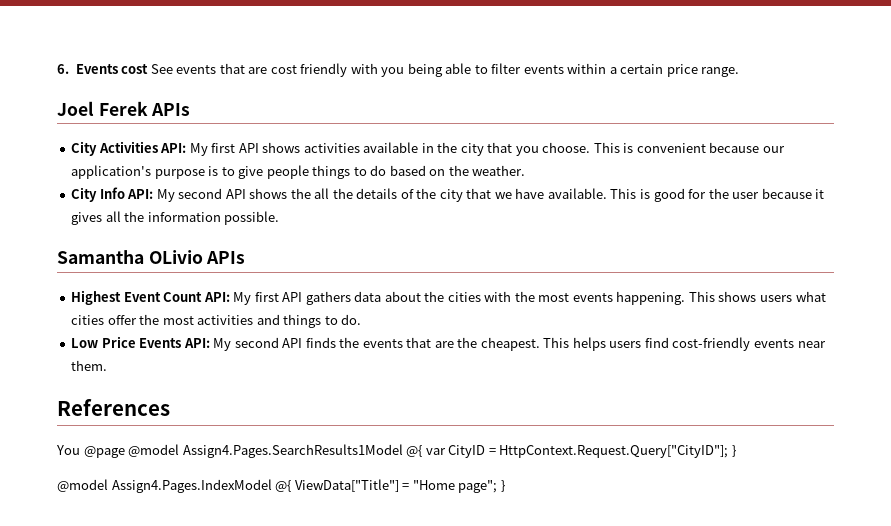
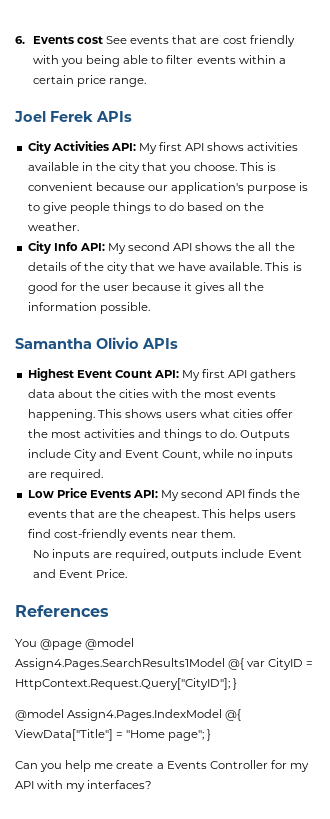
[148,250,203,264] OLivio -> [96,337,139,349] Olivio
(362, 319) none -> [240,430,291,441] [27,449,294,461] [27,469,103,481] Outputs include City and Event Count, while no inputs are required.
(108, 365) none -> [32,549,302,561] [32,569,128,578] // No inputs are required, outputs include Event and Event Price.
(505, 486) none -> [15,760,309,772] [15,780,153,792] // Can you help me create a Events Controller for my API with my interfaces?

